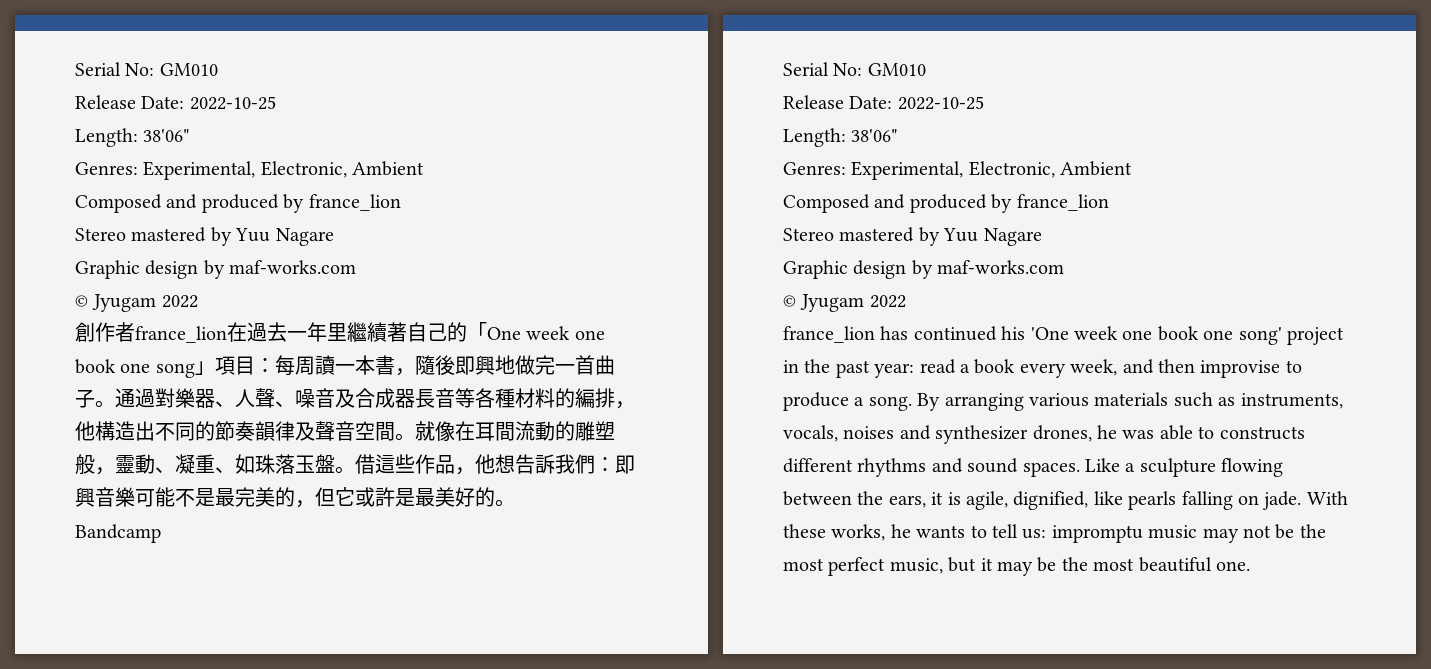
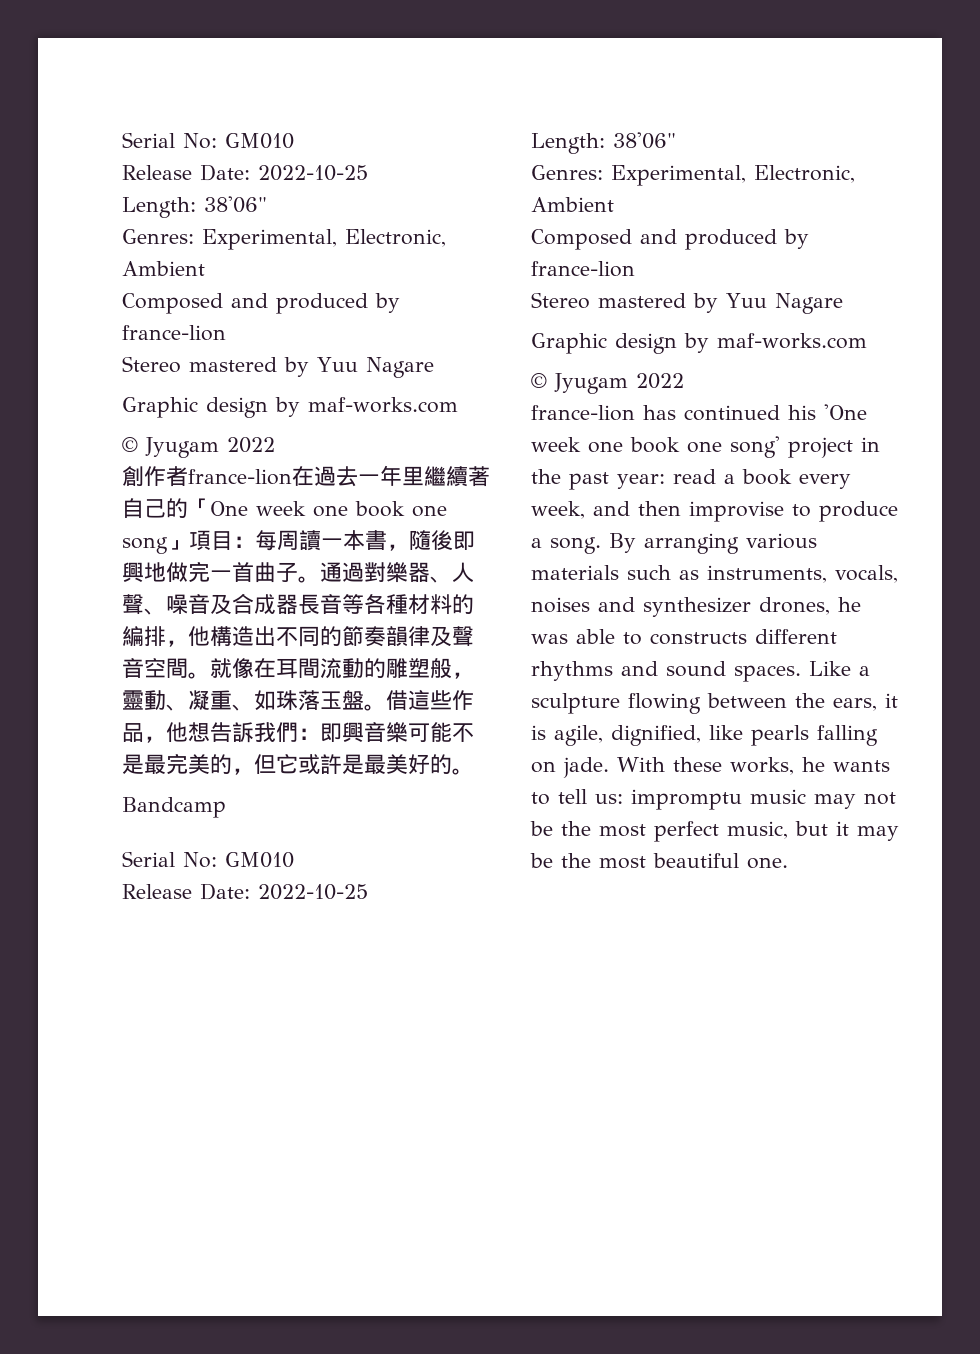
[308,194,401,211] france_lion -> [122,325,226,341] france-lion
[135,326,227,343] france_lion -> [188,469,292,485] france-lion
[1016,194,1109,211] france_lion -> [531,261,635,277] france-lion
[783,326,875,343] france_lion -> [531,405,635,421] france-lion

